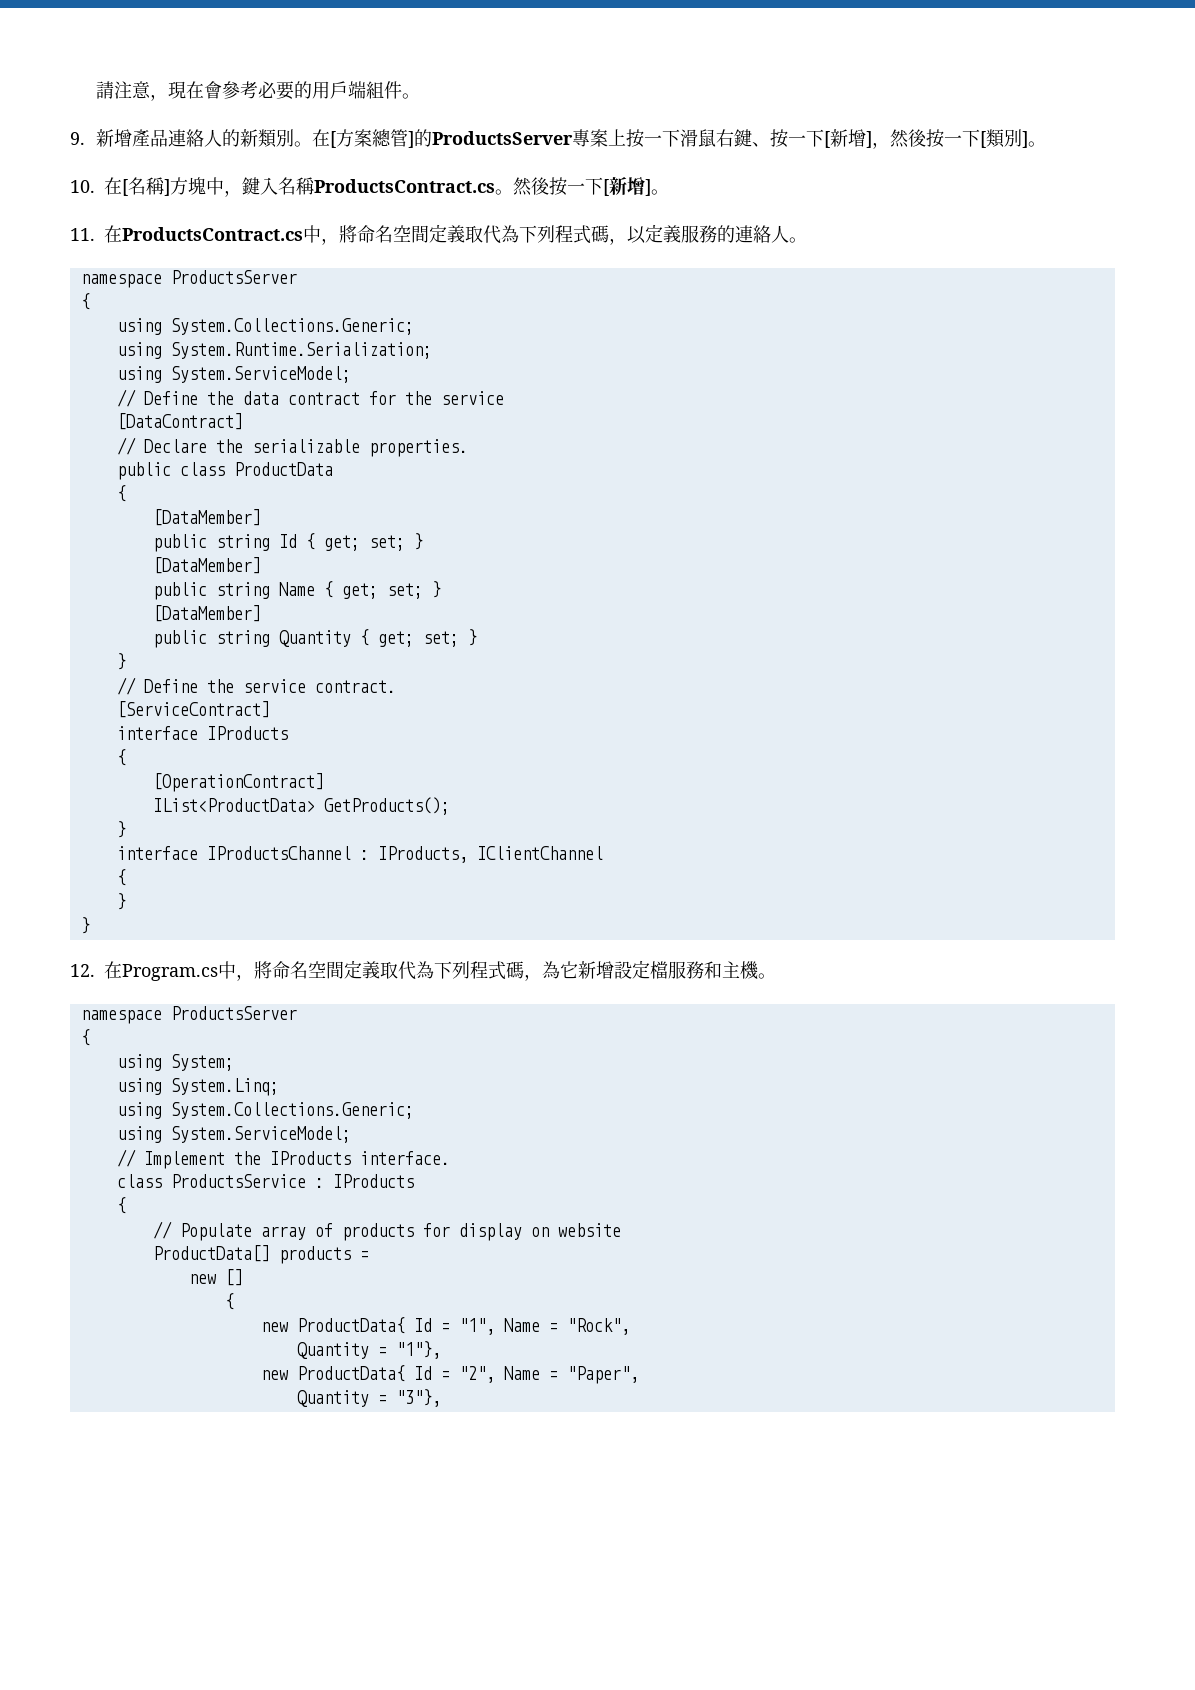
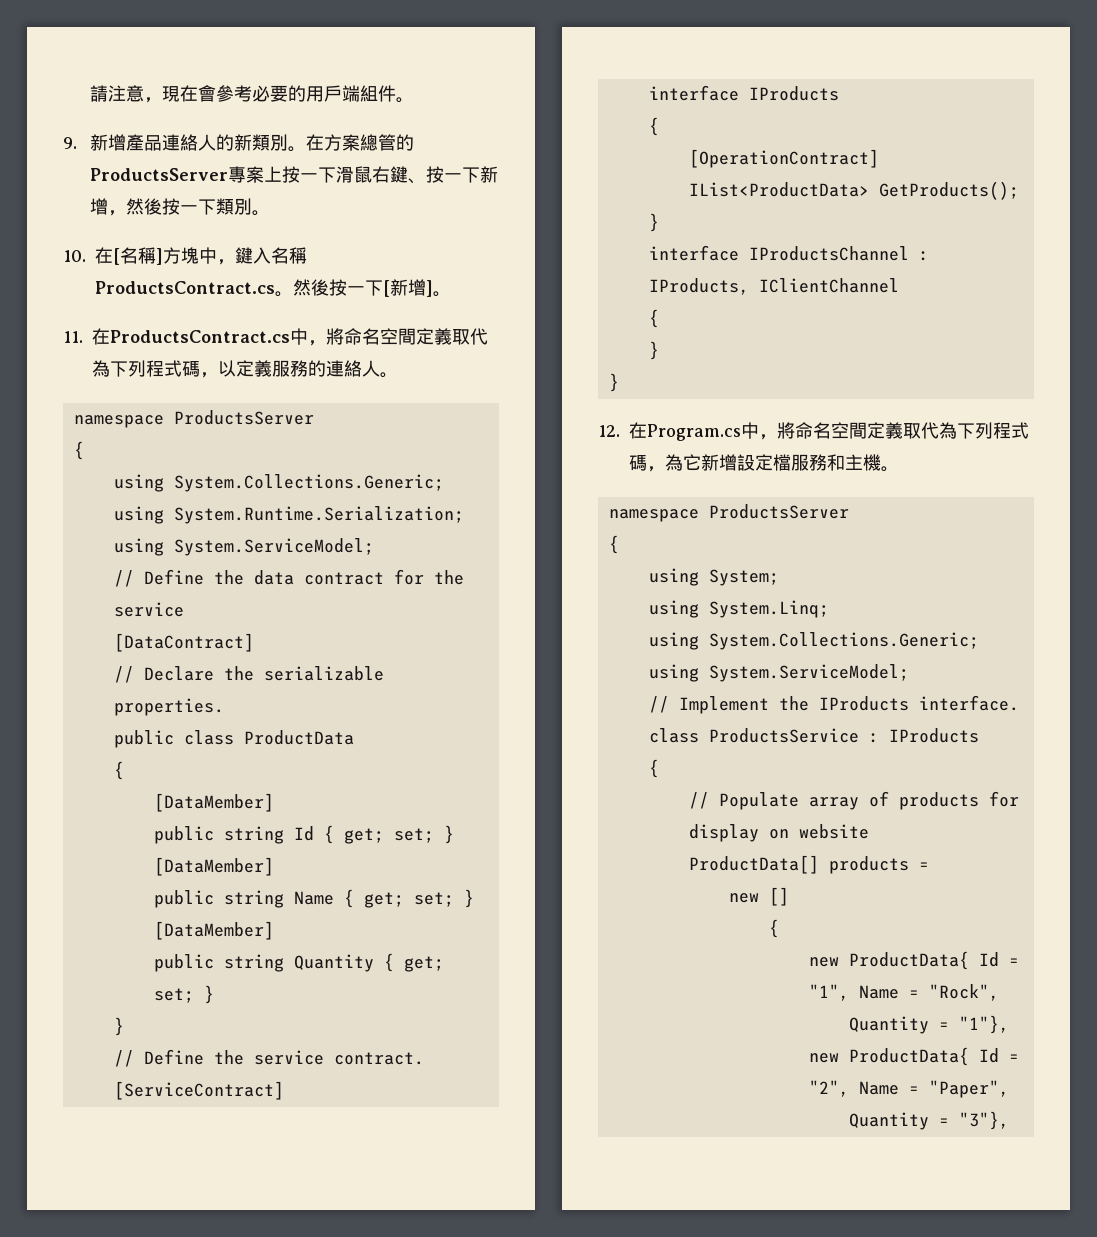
[330,131,337,148] [ -> (325, 142) none
[408,131,415,148] ] -> (397, 142) none
[824,129,1029,149] [新增]，然後按一下[類別] -> [480,166,499,183] [90,198,253,216] 新增，然後按一下類別

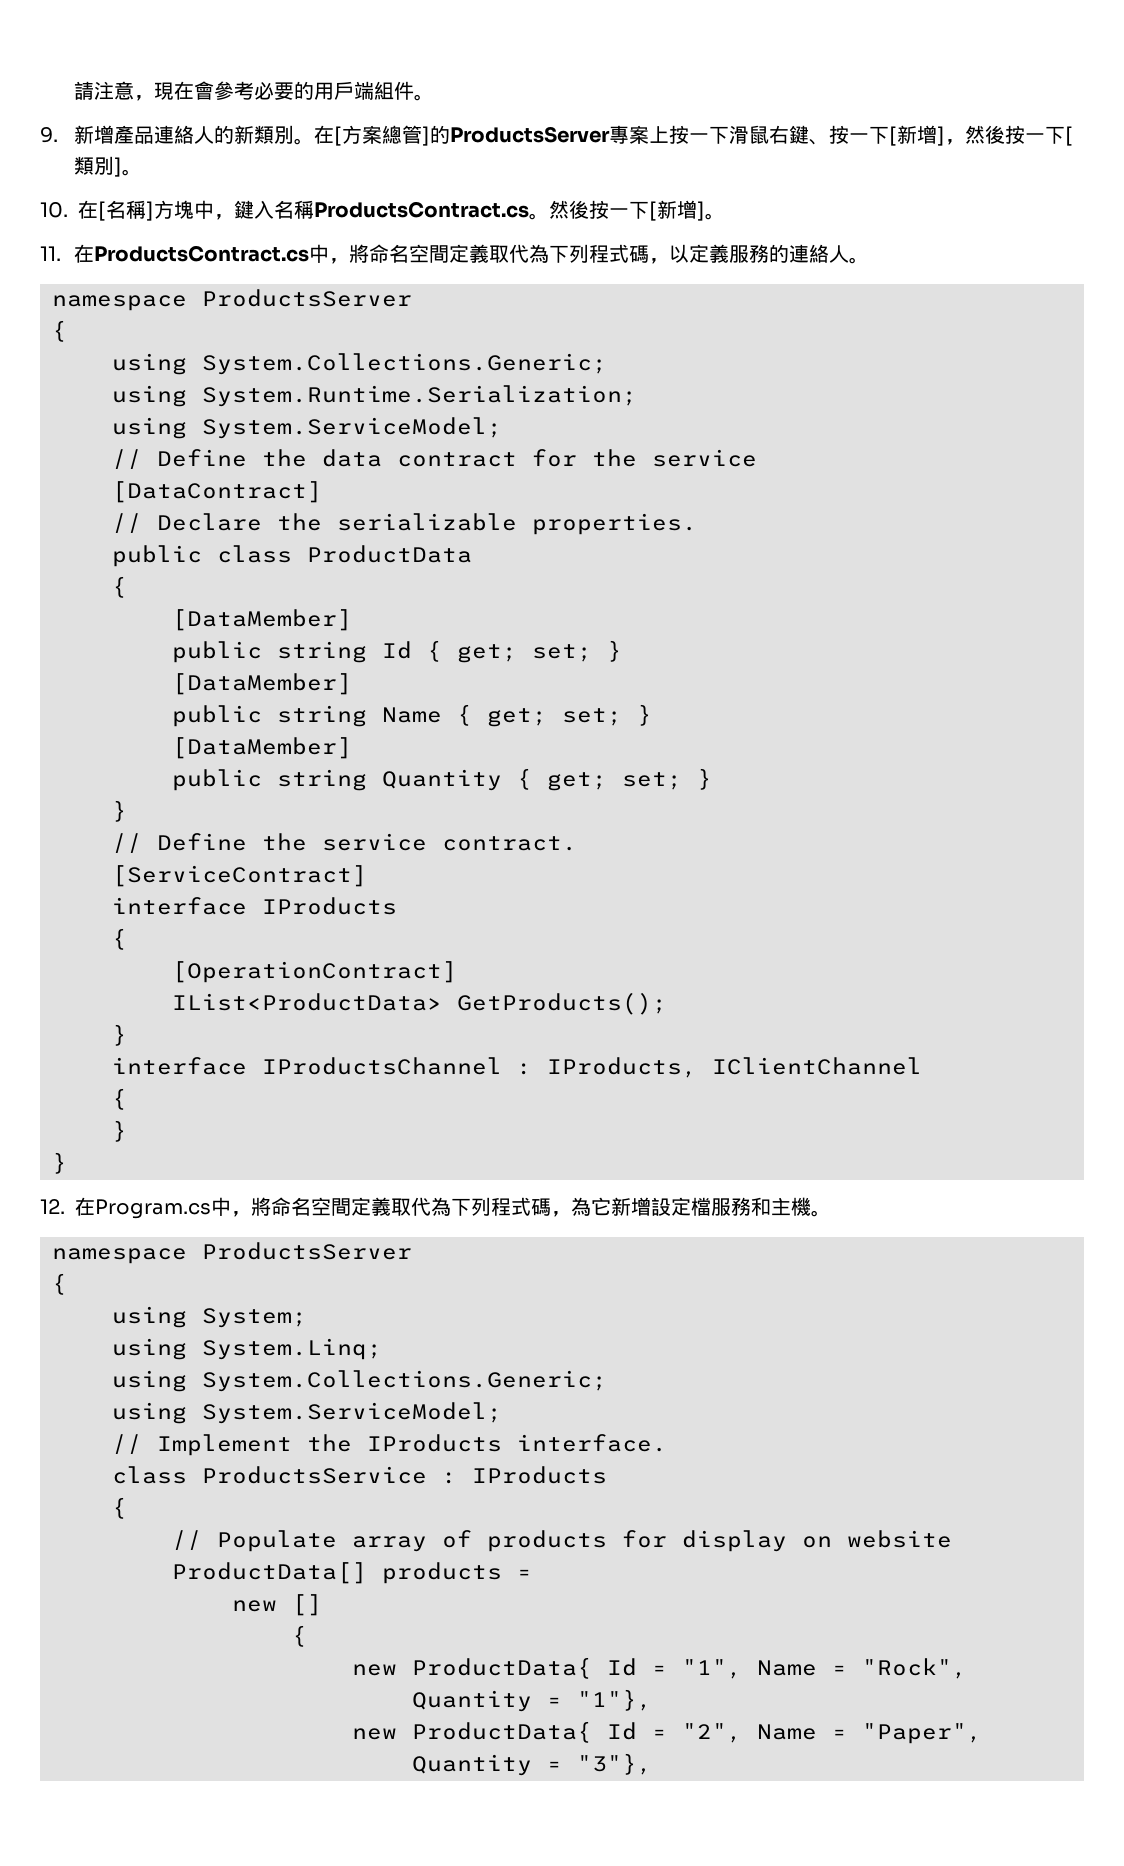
(325, 142) none -> [333,126,342,146] [
(397, 142) none -> [421,126,430,146] ]
[480,166,499,183] [90,198,253,216] 新增，然後按一下類別 -> [888,125,1073,146] [73,156,122,177] [新增]，然後按一下[類別]

